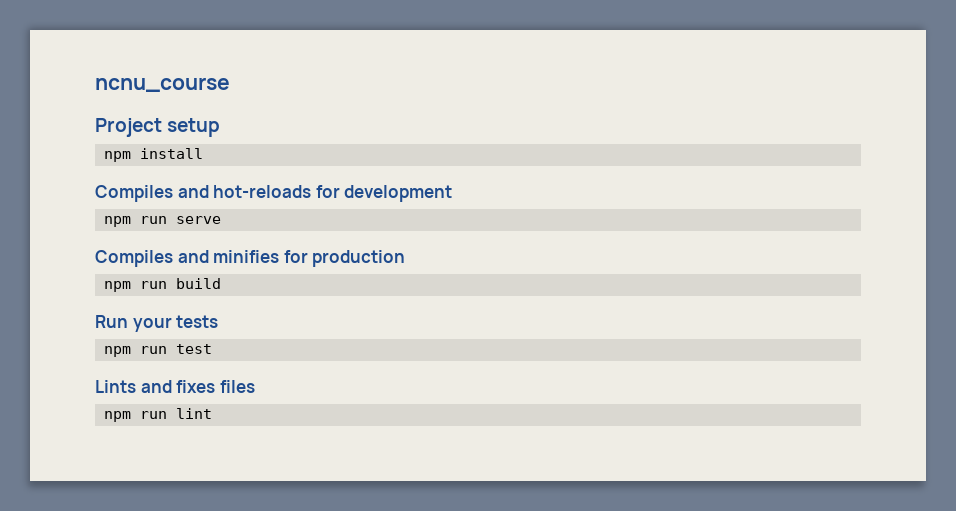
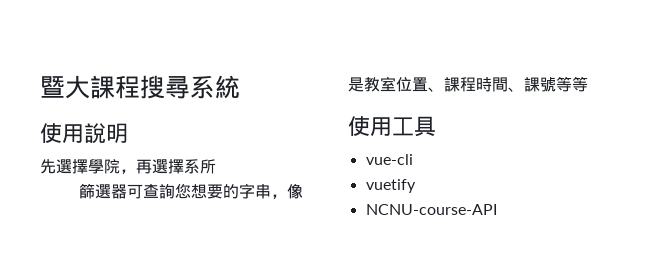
[95,77,230,92] [95,118,221,137] [104,148,204,162] [95,185,453,202] [104,216,222,227] [95,250,406,267] [104,278,222,292] [95,315,219,332] [104,344,213,357] [95,380,255,393] [104,408,213,422] ncnu_course // Project setup // npm install // Compiles and hot-reloads for development // npm run serve // Compiles and minifies for production // npm run build // Run your tests // npm run test // Lints and fixes files // npm run lint -> [40,75,240,99] [40,123,128,144] [40,158,216,174] [78,183,303,199] [348,76,588,92] [348,116,436,137] [365,154,413,165] [365,179,416,193] [365,204,497,215] 暨大課程搜尋系統 // 使用說明 // 先選擇學院，再選擇系所 // 篩選器可查詢您想要的字串，像是教室位置、課程時間、課號等等 // 使用工具 // vue-cli // vuetify // NCNU-course-API

